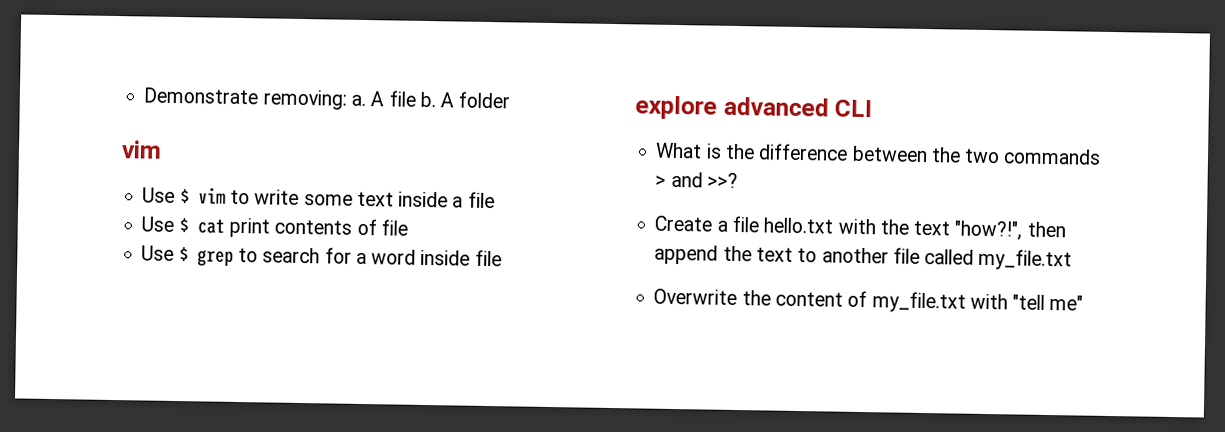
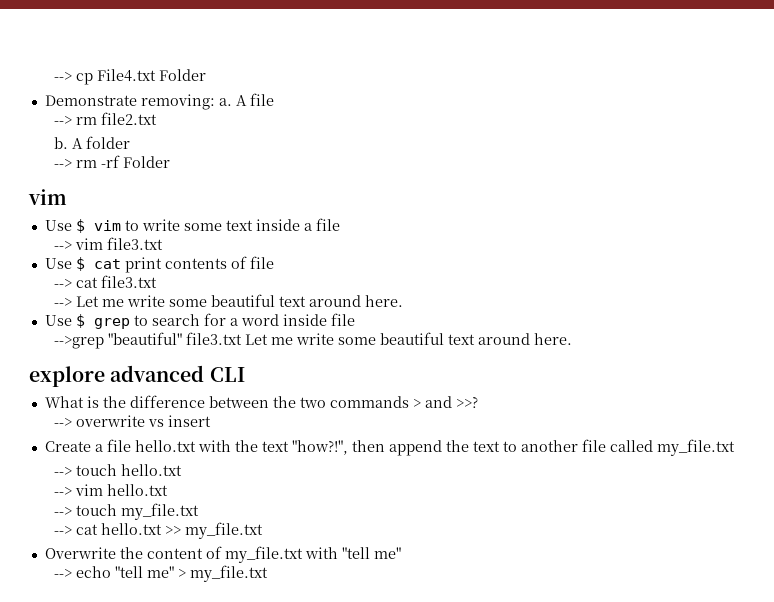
(143, 96) none -> [53,69,206,85] --> cp File4.txt Folder //
(416, 98) none -> [53,112,157,125] // --> rm file2.txt //
(511, 100) none -> [53,155,170,168] // --> rm -rf Folder
(495, 200) none -> [53,237,163,250] // --> vim file3.txt
(408, 227) none -> [53,275,157,288] [53,294,403,307] // --> cat file3.txt // --> Let me write some beautiful text around here.
(502, 258) none -> [53,332,572,349] // -->grep "beautiful" file3.txt Let me write some beautiful text around here.
(738, 180) none -> [53,415,211,427] // --> overwrite vs insert
(1073, 259) none -> [53,464,182,476] [53,484,168,496] [53,503,199,520] [53,522,263,539] // --> touch hello.txt // --> vim hello.txt // --> touch my_file.txt // --> cat hello.txt >> my_file.txt
(1084, 303) none -> [53,565,268,582] // --> echo "tell me" > my_file.txt

